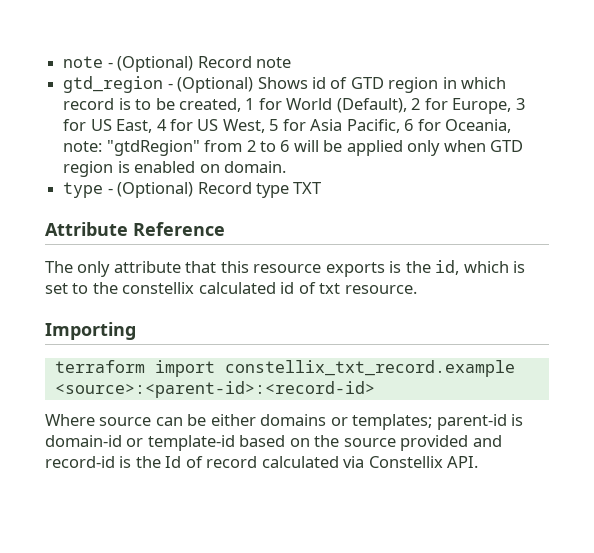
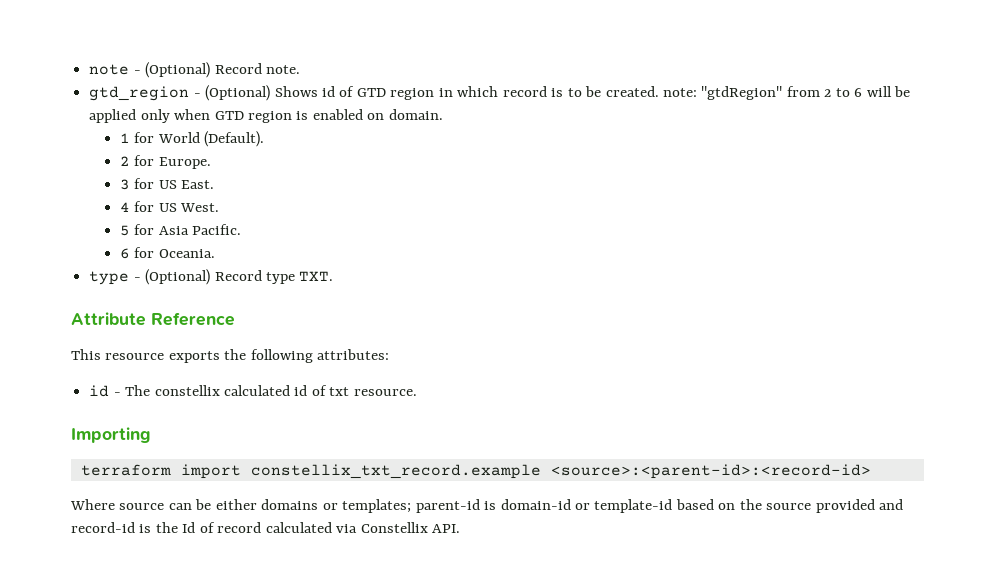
[255,57,291,68] note -> [265,65,300,74] note.
[178,98,525,114] [63,119,512,133] created, 1 for World (Default), 2 for Europe, 3 for US East, 4 for US West, 5 for Asia Pacific, 6 for Oceania, -> [605,86,659,97] created.
(286, 167) none -> [119,131,264,147] [119,155,211,169] [119,178,214,190] [119,201,219,212] [119,224,241,236] [119,247,215,259] // 1 for World (Default). // 2 for Europe. // 3 for US East. // 4 for US West. // 5 for Asia Pacific. // 6 for Oceania.
[293,182,322,194] TXT -> [299,271,334,281] TXT.
[45,260,526,277] [45,282,118,294] The only attribute that this resource exports is the id, which is set to the -> [71,349,390,363] [89,385,151,397] This resource exports the following attributes: // id - The

